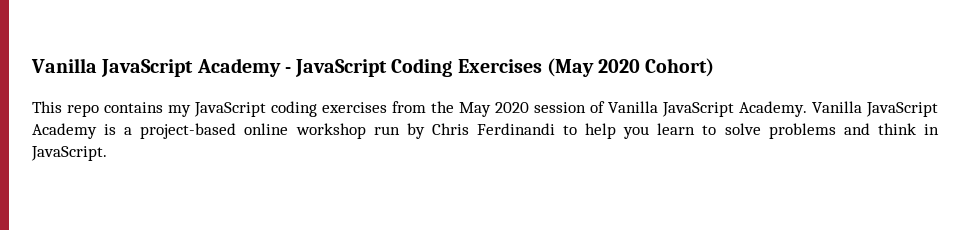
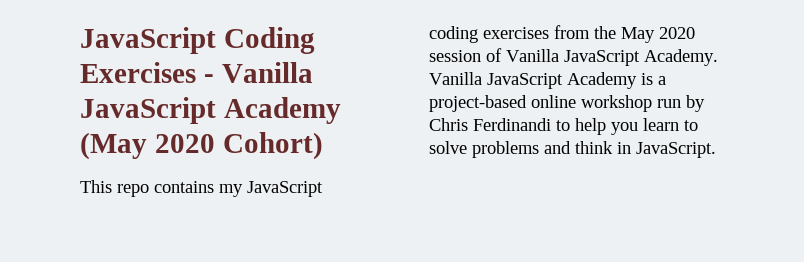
[31,58,542,77] Vanilla JavaScript Academy - JavaScript Coding Exercises -> [80,27,315,54] [80,62,313,83] [80,97,341,124] JavaScript Coding Exercises - Vanilla JavaScript Academy

